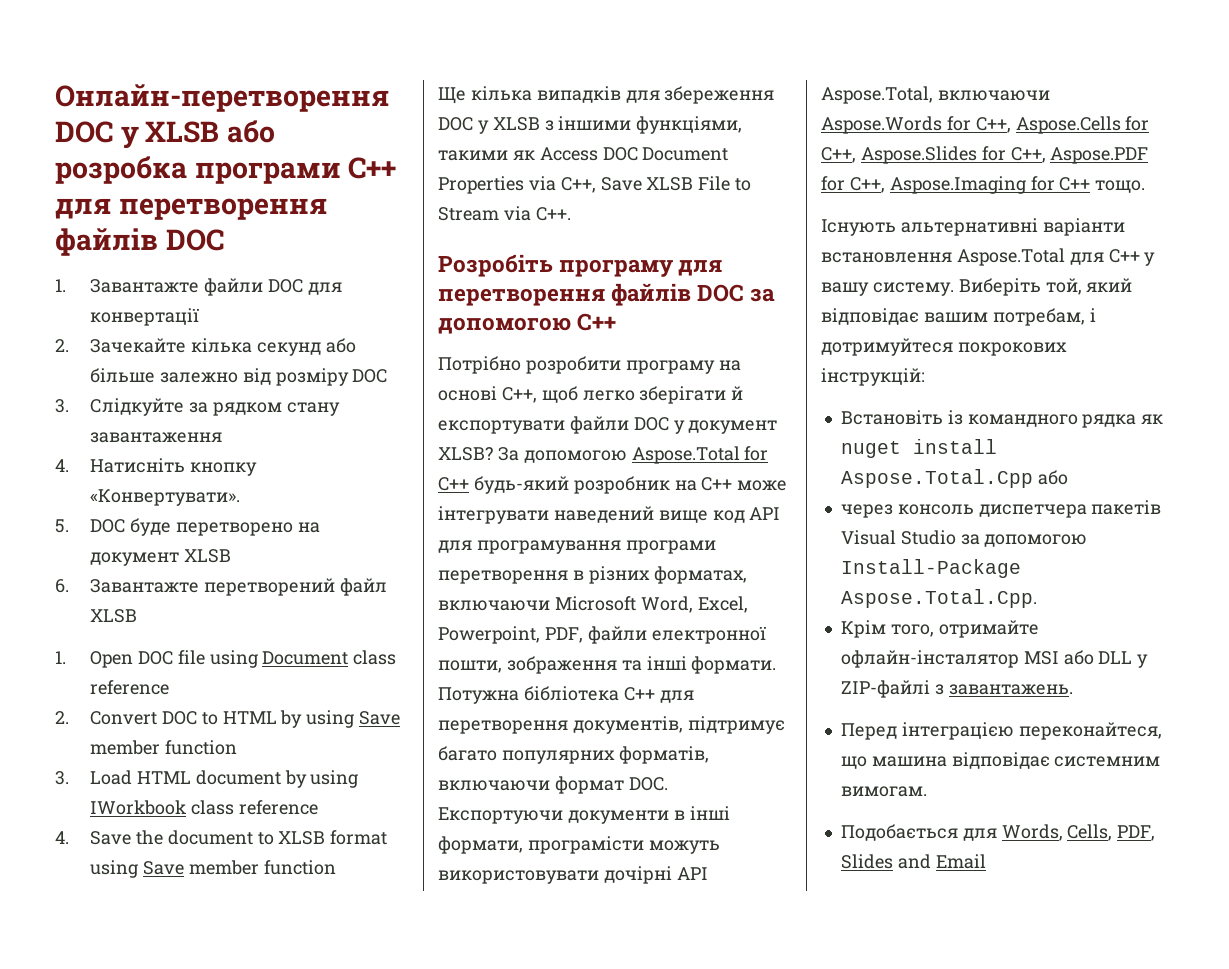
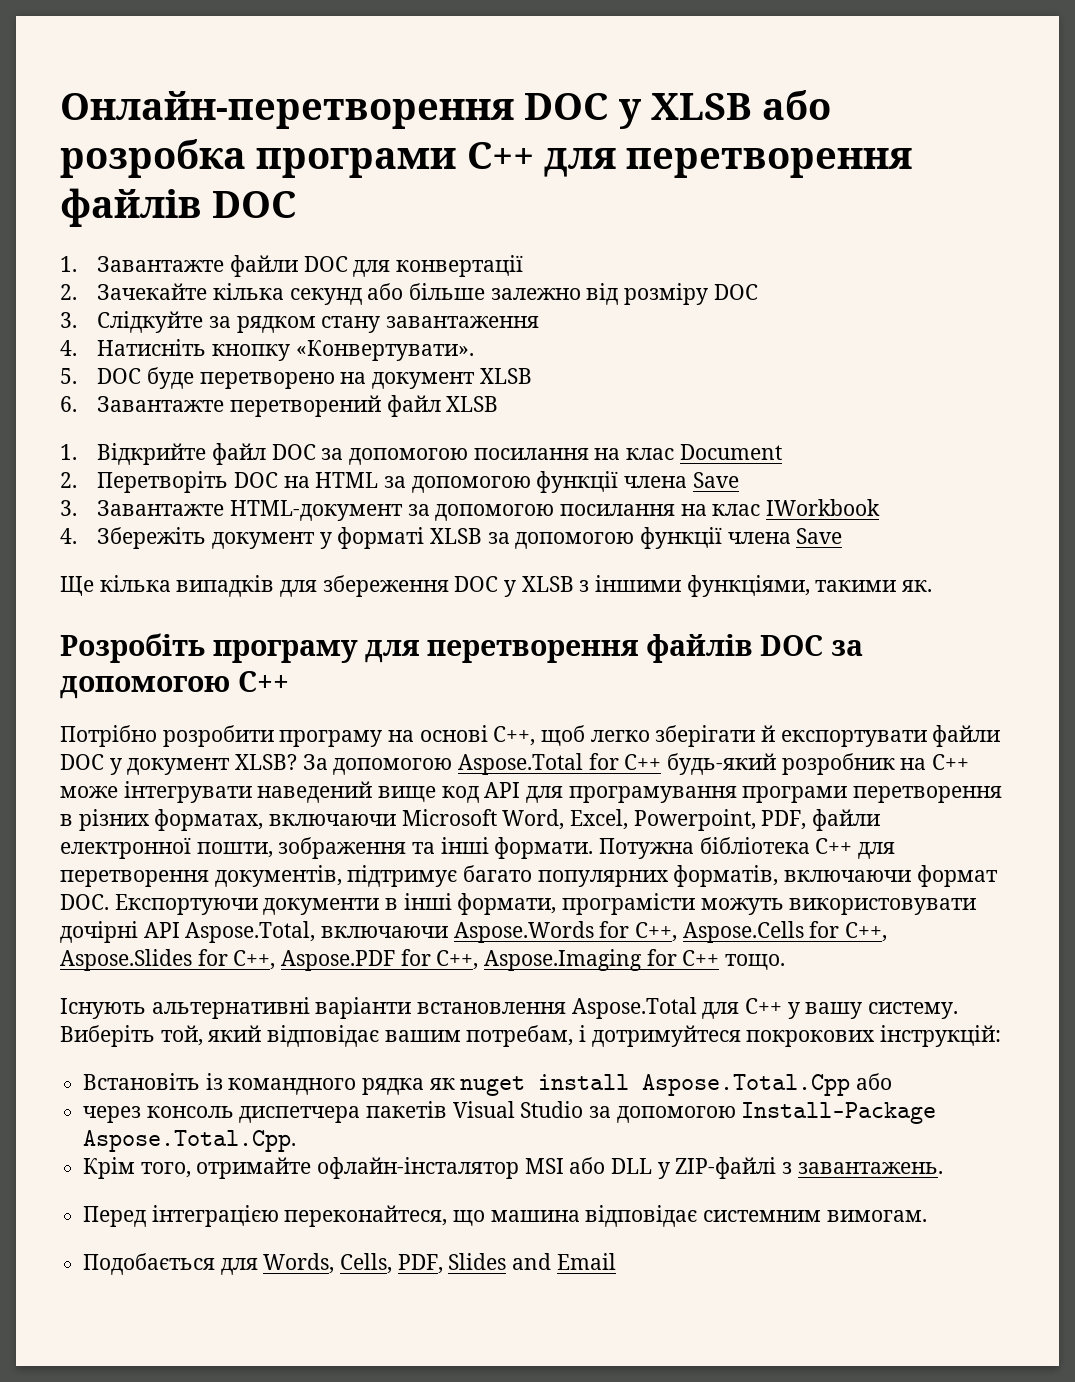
[90,650,397,668] [90,680,170,695] [55,710,401,728] [90,740,237,755] [55,770,359,788] Open DOC file using Document class reference // 2. Convert DOC to HTML by using Save member function // 3. Load HTML document by using -> [97,443,782,465] [60,471,739,493] [60,500,761,521] Відкрийте файл DOC за допомогою посилання на клас Document // 2. Перетворіть DOC на HTML за допомогою функції члена Save // 3. Завантажте HTML-документ за допомогою посилання на клас
[190,800,318,815] [55,830,388,845] [90,860,336,878] class reference // 4. Save the document to XLSB format using Save member function -> [60,527,843,549] // 4. Збережіть документ у форматі XLSB за допомогою функції члена Save
[512,147,729,161] [438,176,752,194] [438,206,571,221] як Access DOC Document Properties via C++, Save XLSB File to Stream via C++. -> [902,580,933,592] як.

